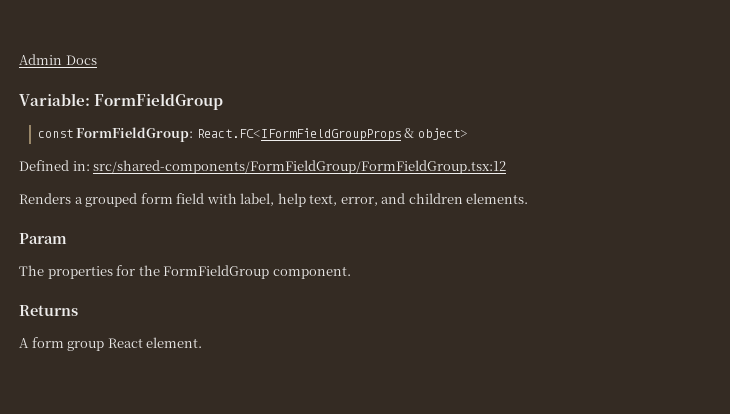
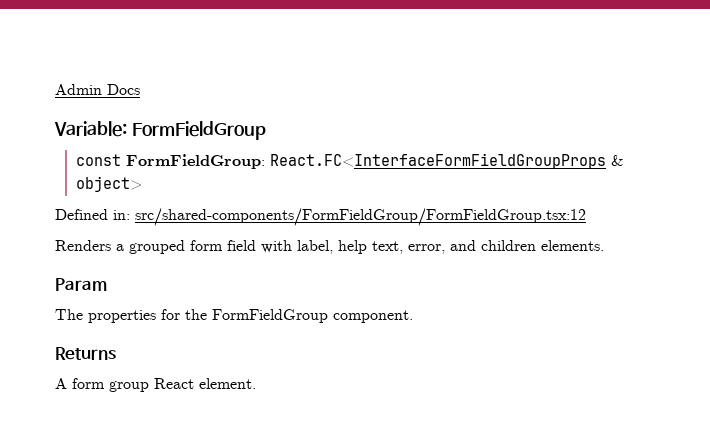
[196,128,401,141] React.FC<IFormFieldGroupProps -> [270,153,607,169] React.FC<InterfaceFormFieldGroupProps

